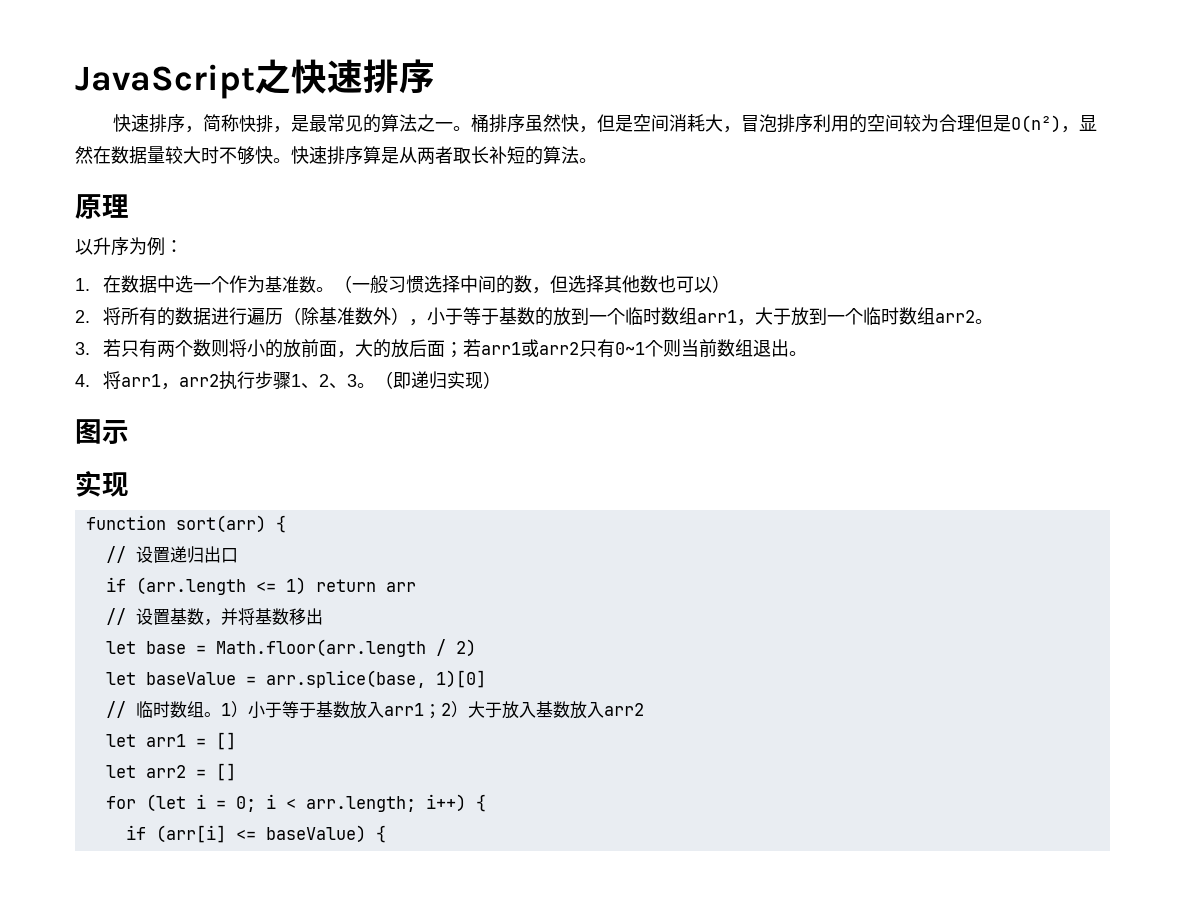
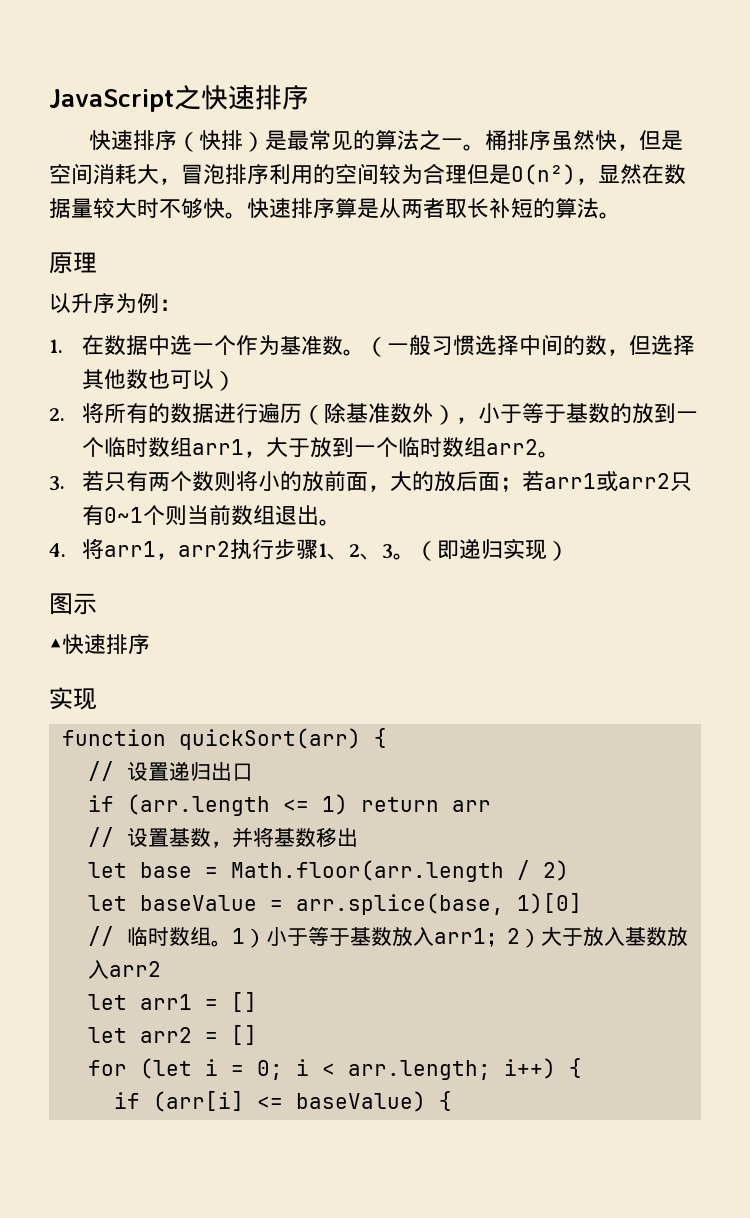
[184,114,291,133] ，简称快排， -> [176,130,265,152] （快排）
(129, 432) none -> [49,634,150,654] // ▲快速排序
[175,515,266,533] sort(arr) -> [178,728,361,750] quickSort(arr)

